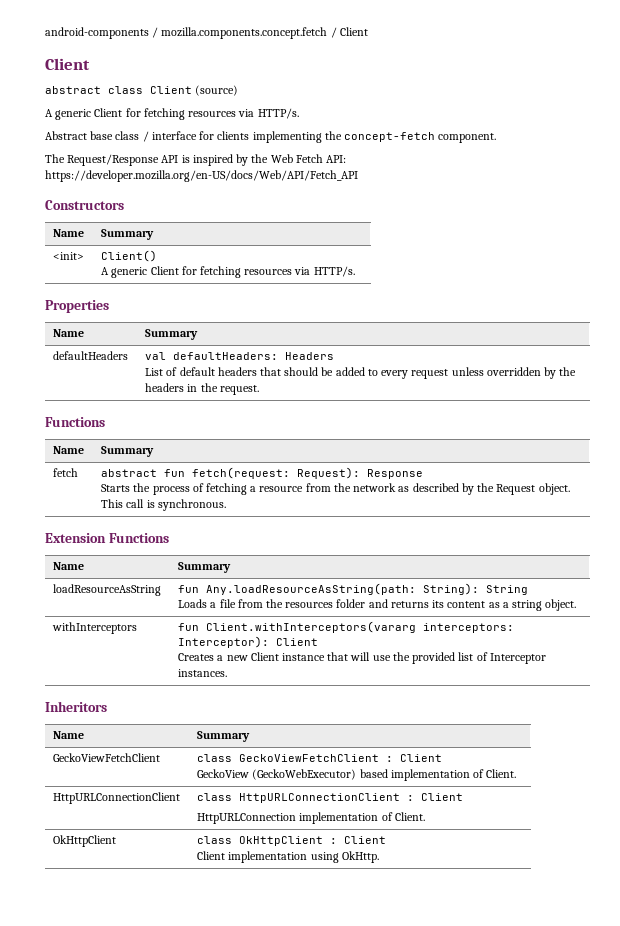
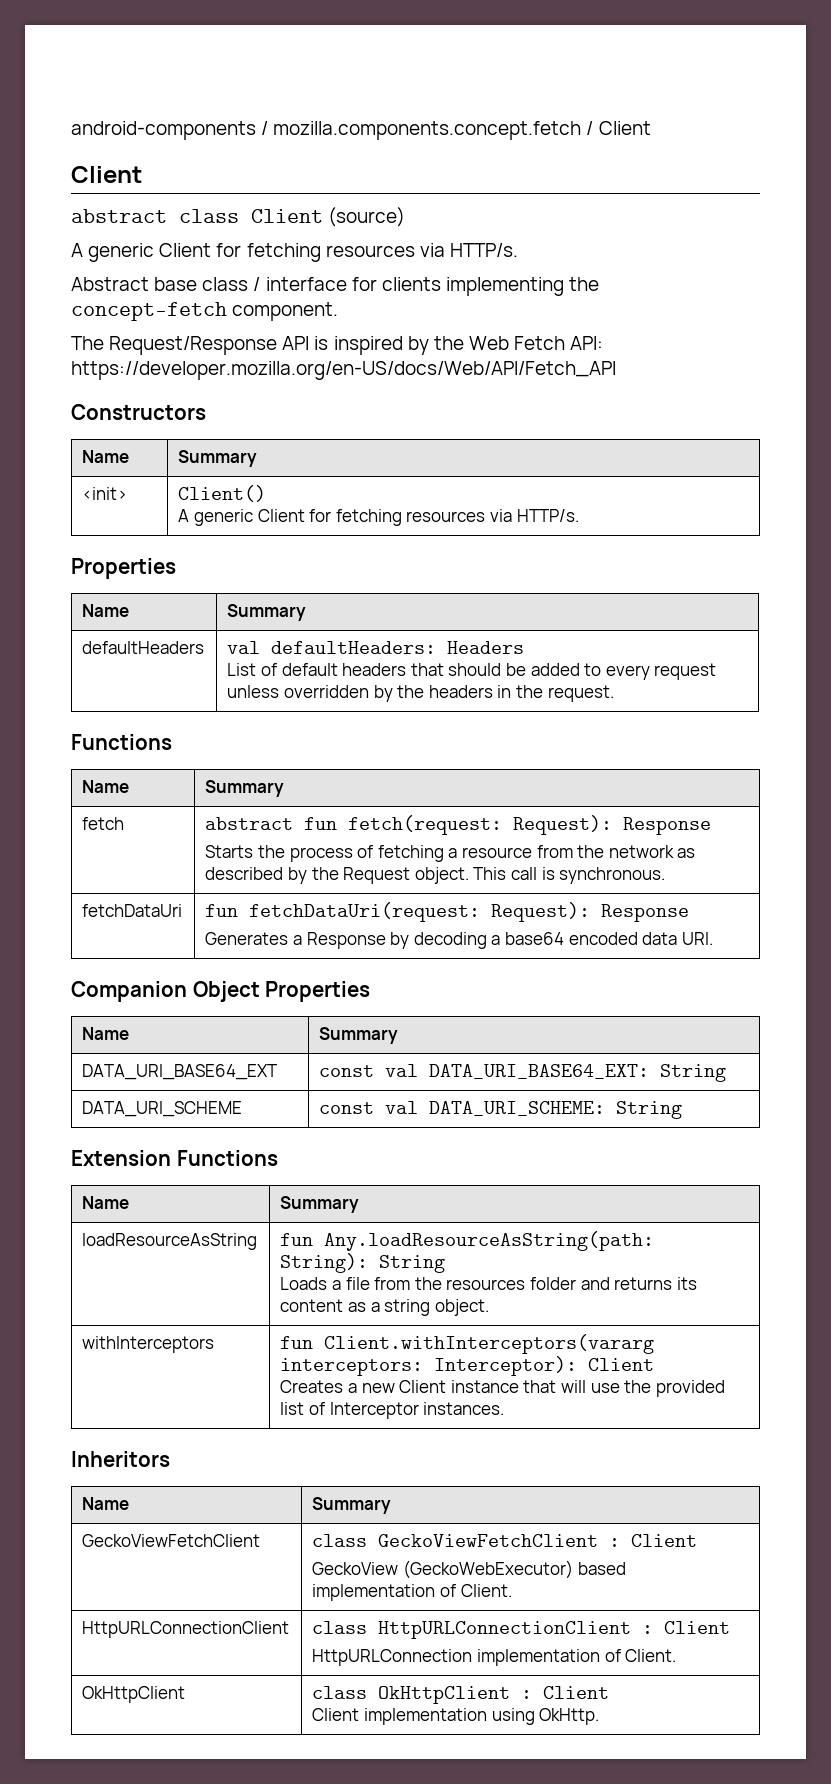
(226, 505) none -> [82,904,183,917] [205,902,690,922] [205,932,713,949] [71,981,371,1002] [82,1027,130,1040] [319,1027,399,1044] [82,1064,278,1080] [319,1064,727,1082] [82,1101,243,1117] [319,1101,683,1119] // fetchDataUri | fun fetchDataUri(request: Request): Response // Generates a Response by decoding a base64 encoded data URI. // Companion Object Properties // Name | Summary // DATA_URI_BASE64_EXT | const val DATA_URI_BASE64_EXT: String // DATA_URI_SCHEME | const val DATA_URI_SCHEME: String

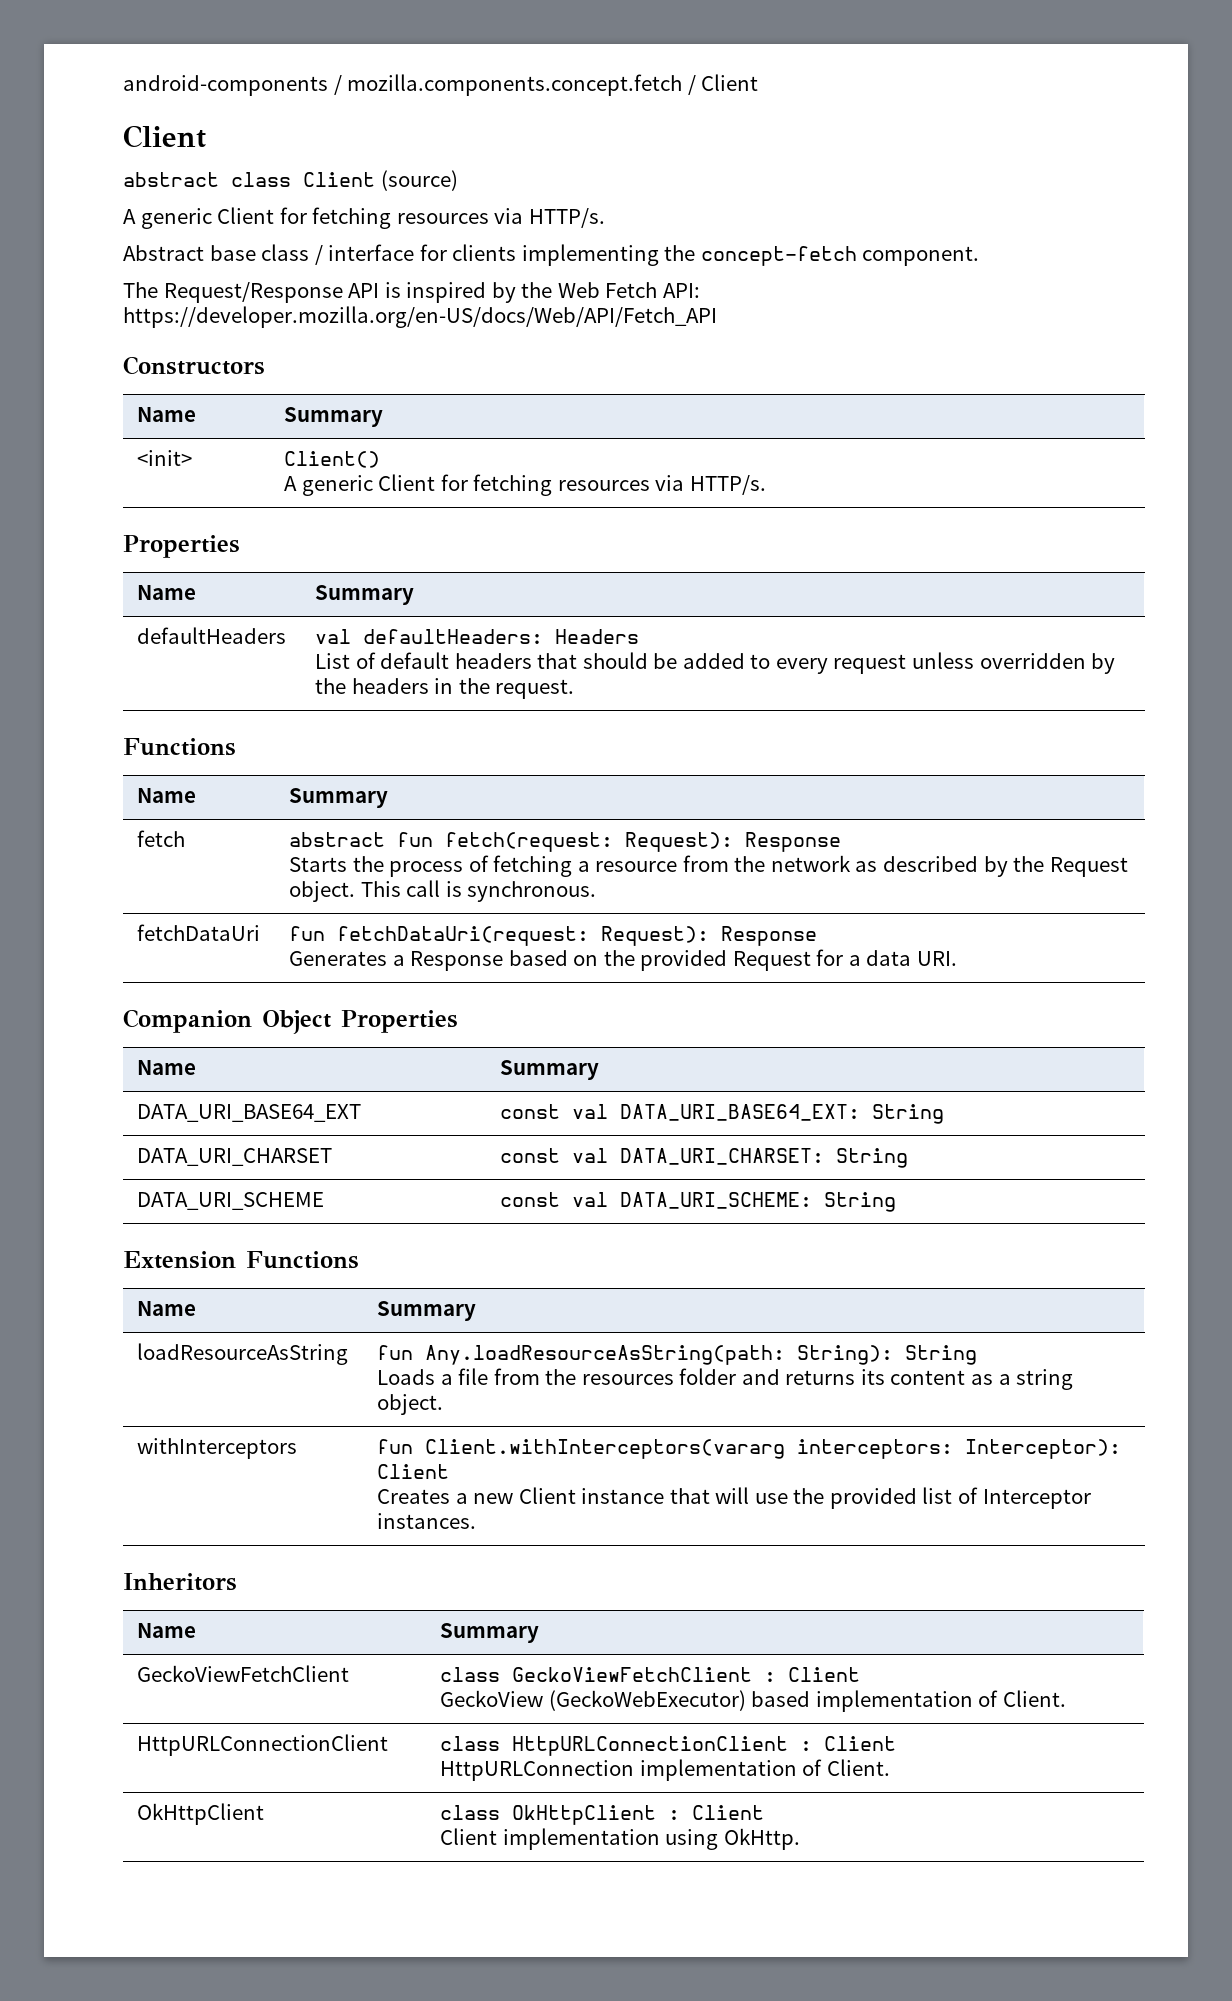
[390,932,638,949] by decoding a base64 encoded -> [508,949,861,971] based on the provided Request for a
(727, 1073) none -> [137,1148,333,1166] [500,1148,909,1168] // DATA_URI_CHARSET | const val DATA_URI_CHARSET: String

